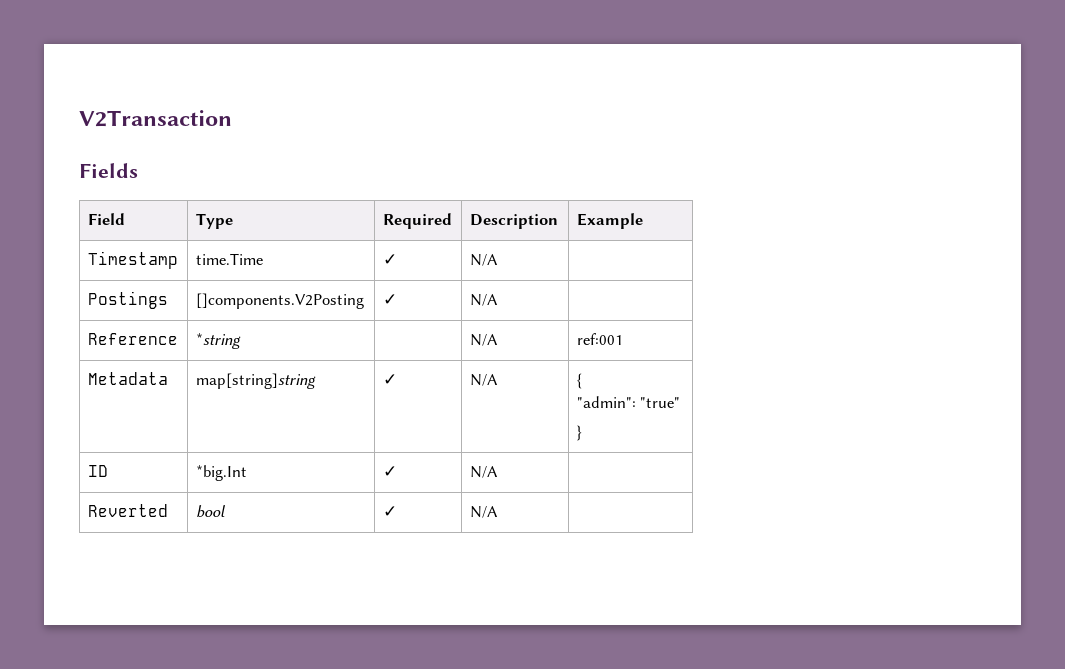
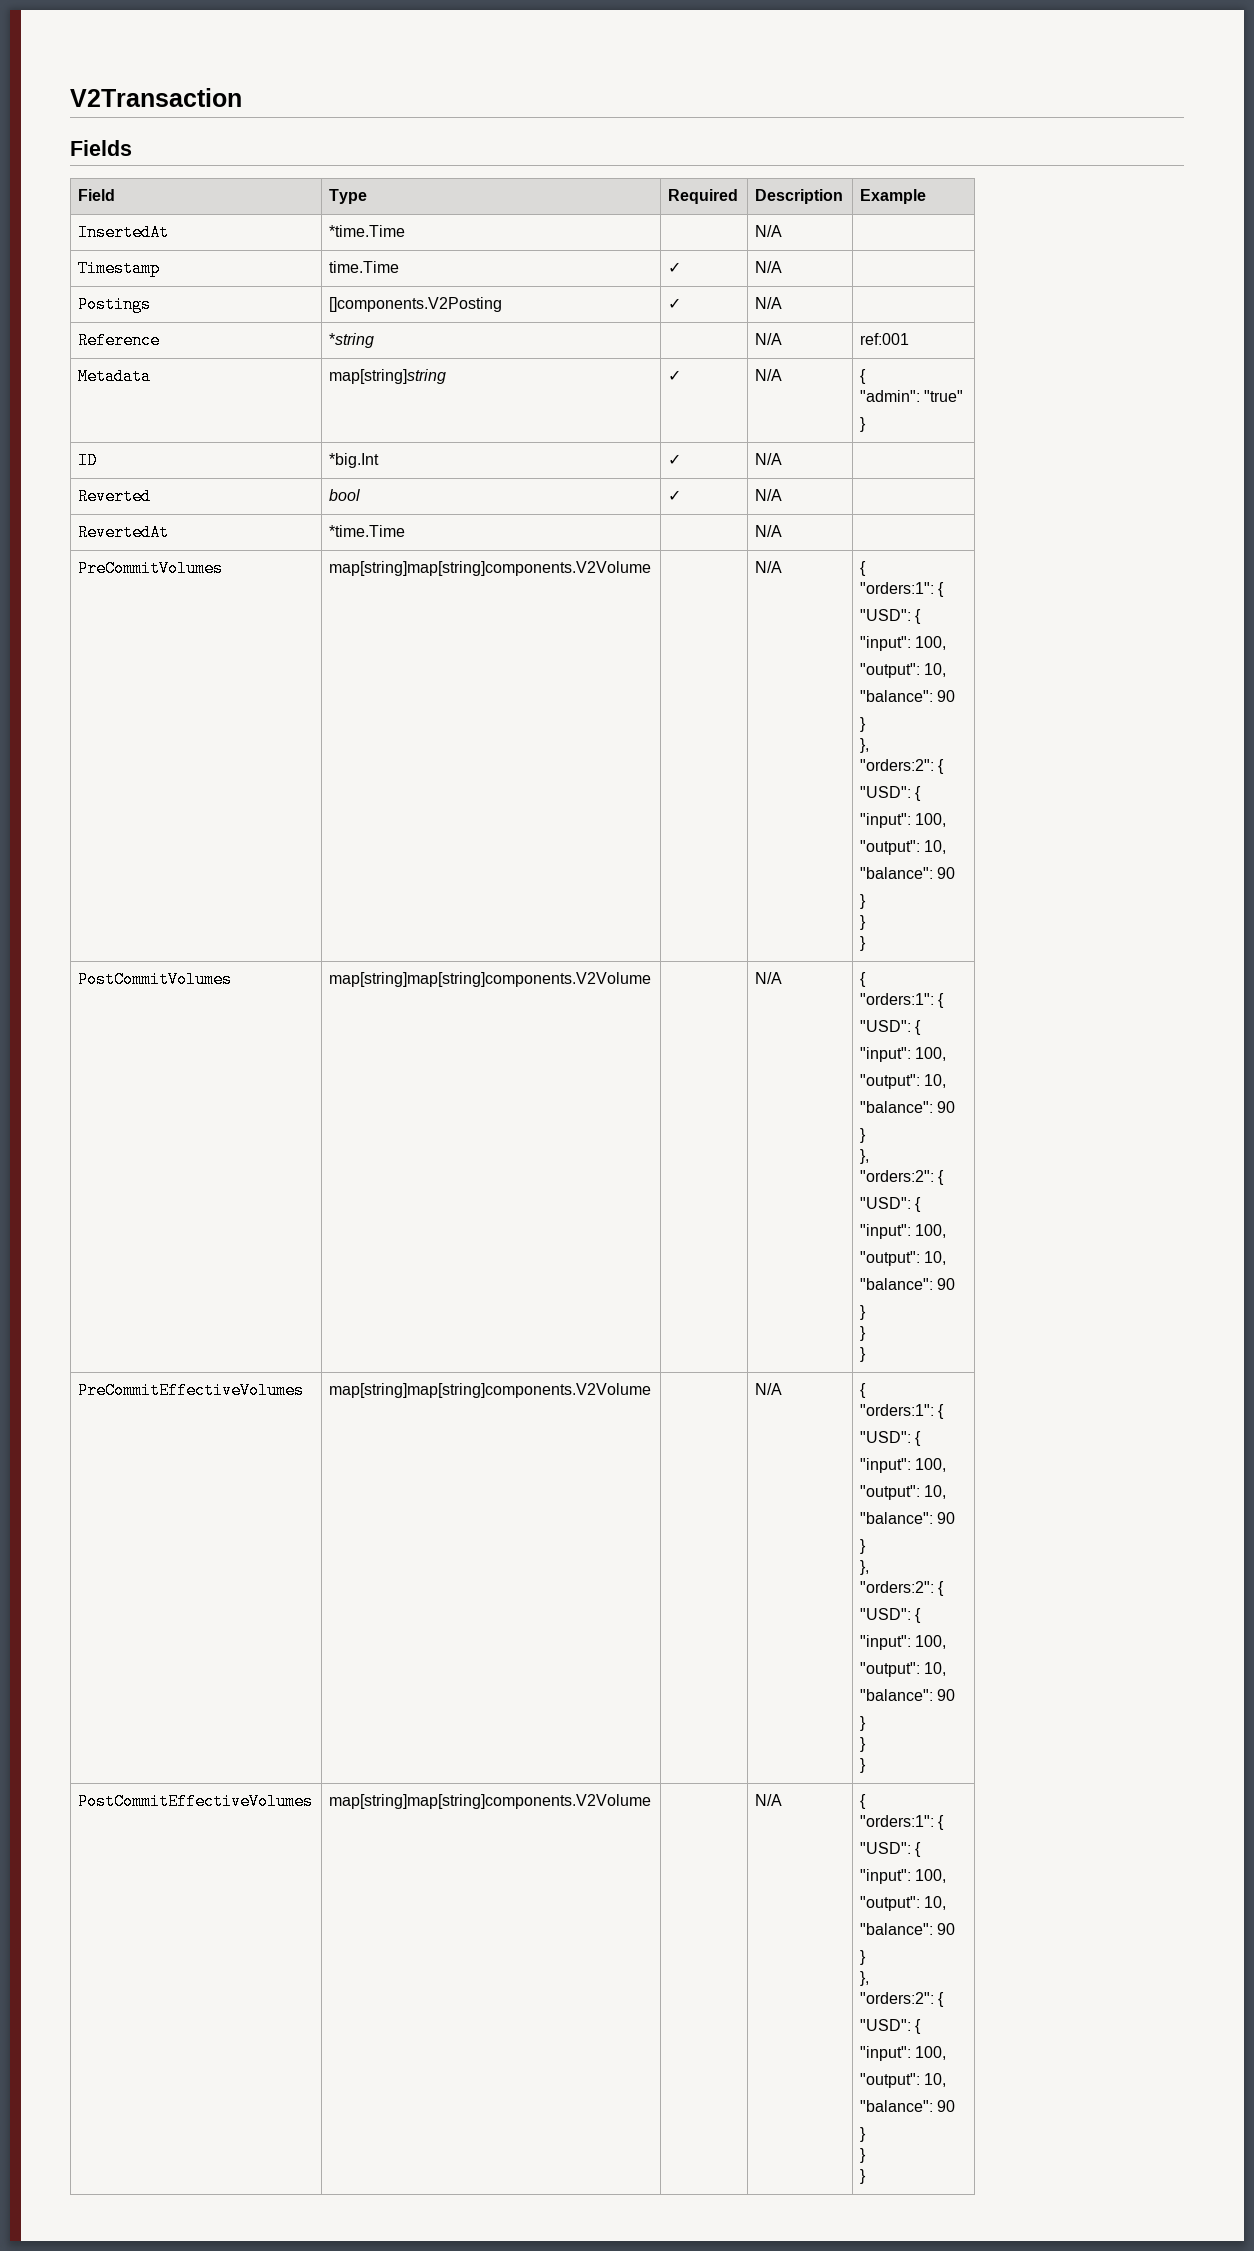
(643, 221) none -> [78,224,170,241] [329,225,406,237] [755,225,783,237] // InsertedAt | *time.Time | | N/A |
(498, 512) none -> [78,524,170,541] [329,525,406,537] [755,525,783,537] [78,560,224,577] [329,561,652,576] [755,561,783,573] [860,561,867,576] [860,582,945,597] [860,609,922,624] [860,636,947,651] [860,663,947,678] [860,690,956,702] [860,717,867,732] [860,738,870,753] [860,759,945,774] [860,786,922,801] [860,813,947,828] [860,840,947,855] [860,867,956,879] [860,894,867,909] [860,915,867,930] [860,936,867,951] [78,971,233,988] [329,972,652,987] [755,972,783,984] [860,972,867,987] [860,993,945,1008] [860,1020,922,1035] [860,1047,947,1062] [860,1074,947,1089] [860,1101,956,1113] [860,1128,867,1143] [860,1149,870,1164] [860,1170,945,1185] [860,1197,922,1212] [860,1224,947,1239] [860,1251,947,1266] [860,1278,956,1290] [860,1305,867,1320] [860,1326,867,1341] [860,1347,867,1362] [78,1382,305,1399] [329,1383,652,1398] [755,1383,783,1395] [860,1383,867,1398] [860,1404,945,1419] [860,1431,922,1446] [860,1458,947,1473] [860,1485,947,1500] [860,1512,956,1524] [860,1539,867,1554] [860,1560,870,1575] [860,1581,945,1596] [860,1608,922,1623] [860,1635,947,1650] [860,1662,947,1677] [860,1689,956,1701] [860,1716,867,1731] [860,1737,867,1752] [860,1758,867,1773] [78,1793,314,1810] [329,1794,652,1809] [755,1794,783,1806] [860,1794,867,1809] [860,1815,945,1830] [860,1842,922,1857] [860,1869,947,1884] [860,1896,947,1911] [860,1923,956,1935] [860,1950,867,1965] [860,1971,870,1986] [860,1992,945,2007] [860,2019,922,2034] [860,2046,947,2061] [860,2073,947,2088] [860,2100,956,2112] [860,2127,867,2142] [860,2148,867,2163] [860,2169,867,2184] // RevertedAt | *time.Time | | N/A | // PreCommitVolumes | map[string]map[string]components.V2Volume | | N/A | { // "orders:1": { // "USD": { // "input": 100, // "output": 10, // "balance": 90 // } // }, // "orders:2": { // "USD": { // "input": 100, // "output": 10, // "balance": 90 // } // } // } // PostCommitVolumes | map[string]map[string]components.V2Volume | | N/A | { // "orders:1": { // "USD": { // "input": 100, // "output": 10, // "balance": 90 // } // }, // "orders:2": { // "USD": { // "input": 100, // "output": 10, // "balance": 90 // } // } // } // PreCommitEffectiveVolumes | map[string]map[string]components.V2Volume | | N/A | { // "orders:1": { // "USD": { // "input": 100, // "output": 10, // "balance": 90 // } // }, // "orders:2": { // "USD": { // "input": 100, // "output": 10, // "balance": 90 // } // } // } // PostCommitEffectiveVolumes | map[string]map[string]components.V2Volume | | N/A | { // "orders:1": { // "USD": { // "input": 100, // "output": 10, // "balance": 90 // } // }, // "orders:2": { // "USD": { // "input": 100, // "output": 10, // "balance": 90 // } // } // }

